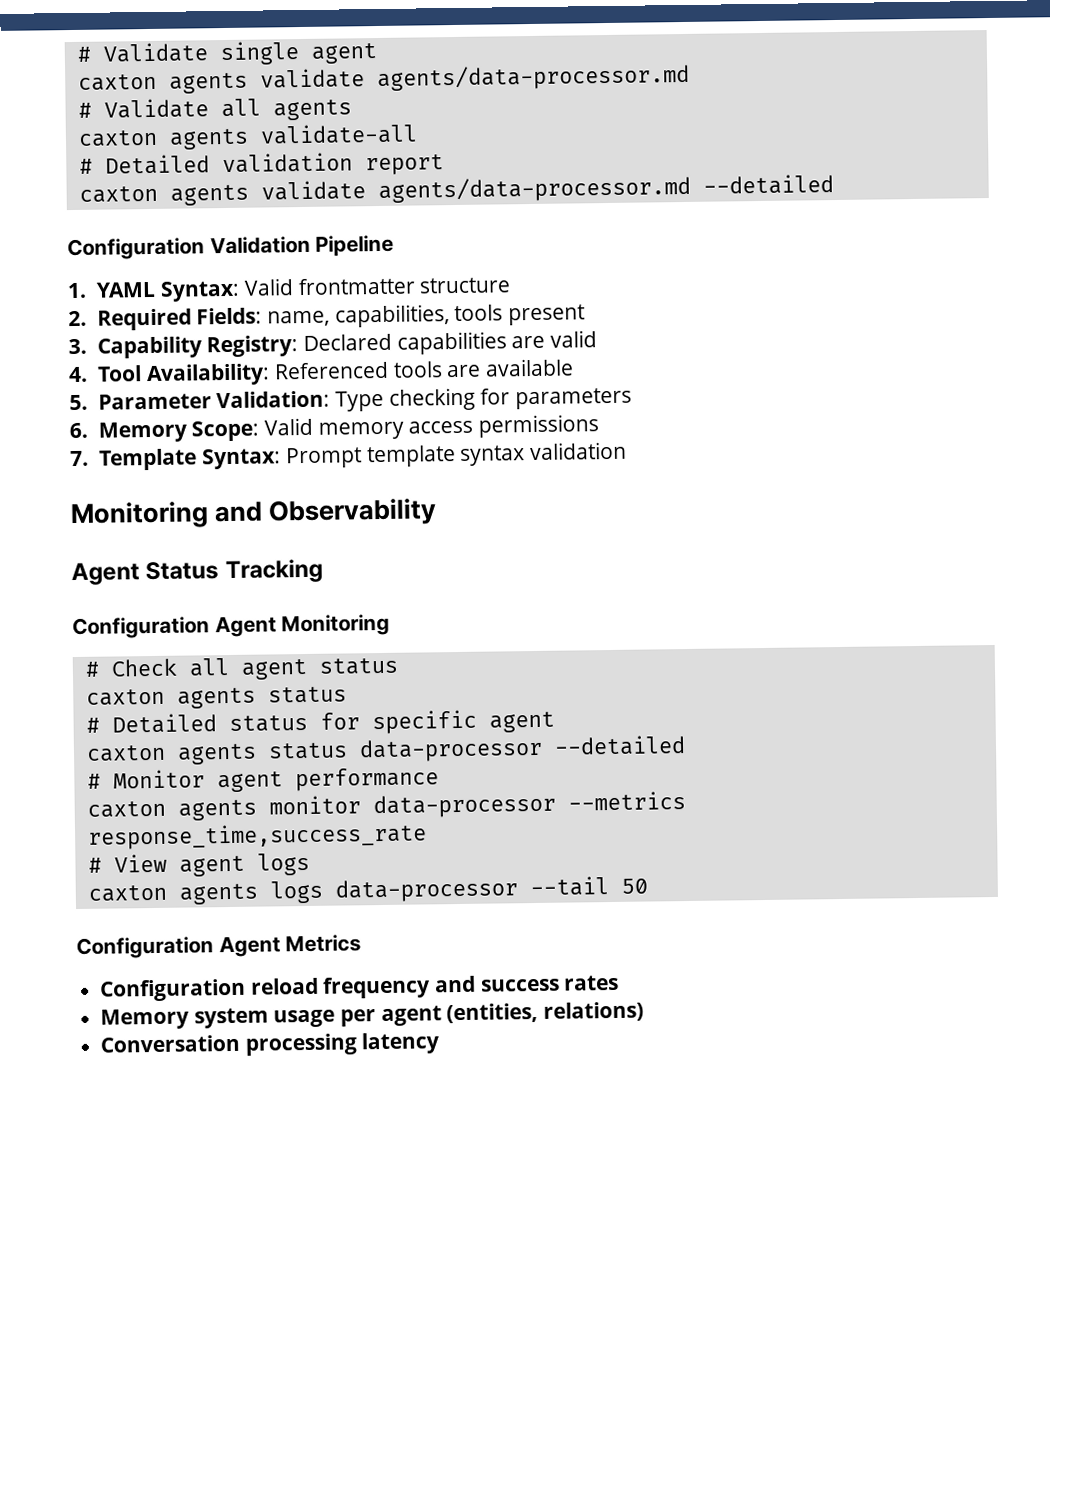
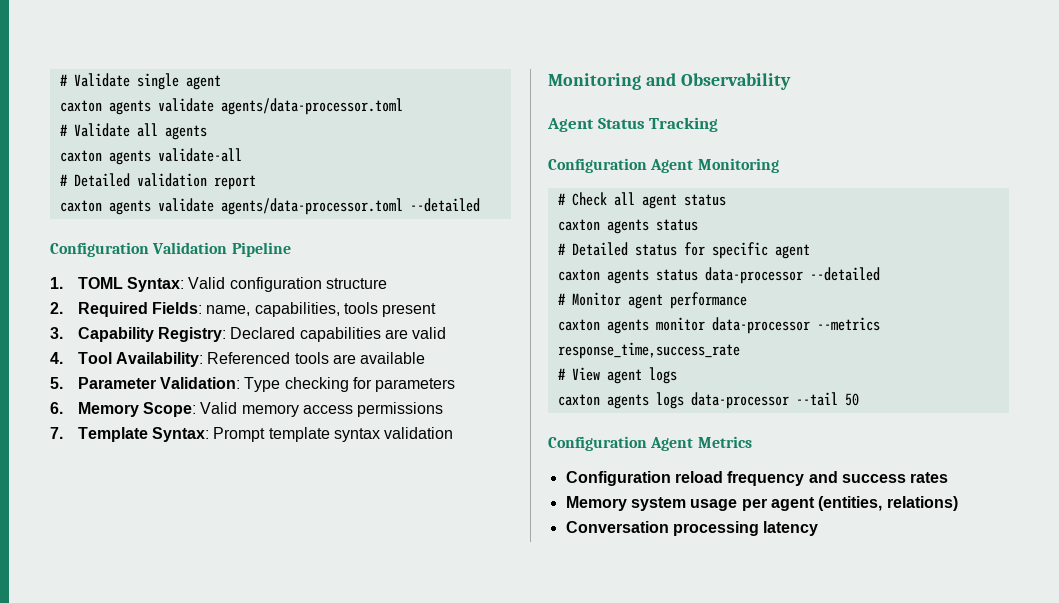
[376,63,690,92] agents/data-processor.md -> [220,98,403,115] agents/data-processor.toml
[377,175,691,204] agents/data-processor.md -> [220,198,403,215] agents/data-processor.toml
[95,281,157,298] YAML -> [77,277,123,289] TOML
[297,277,416,296] frontmatter -> [229,277,322,292] configuration

